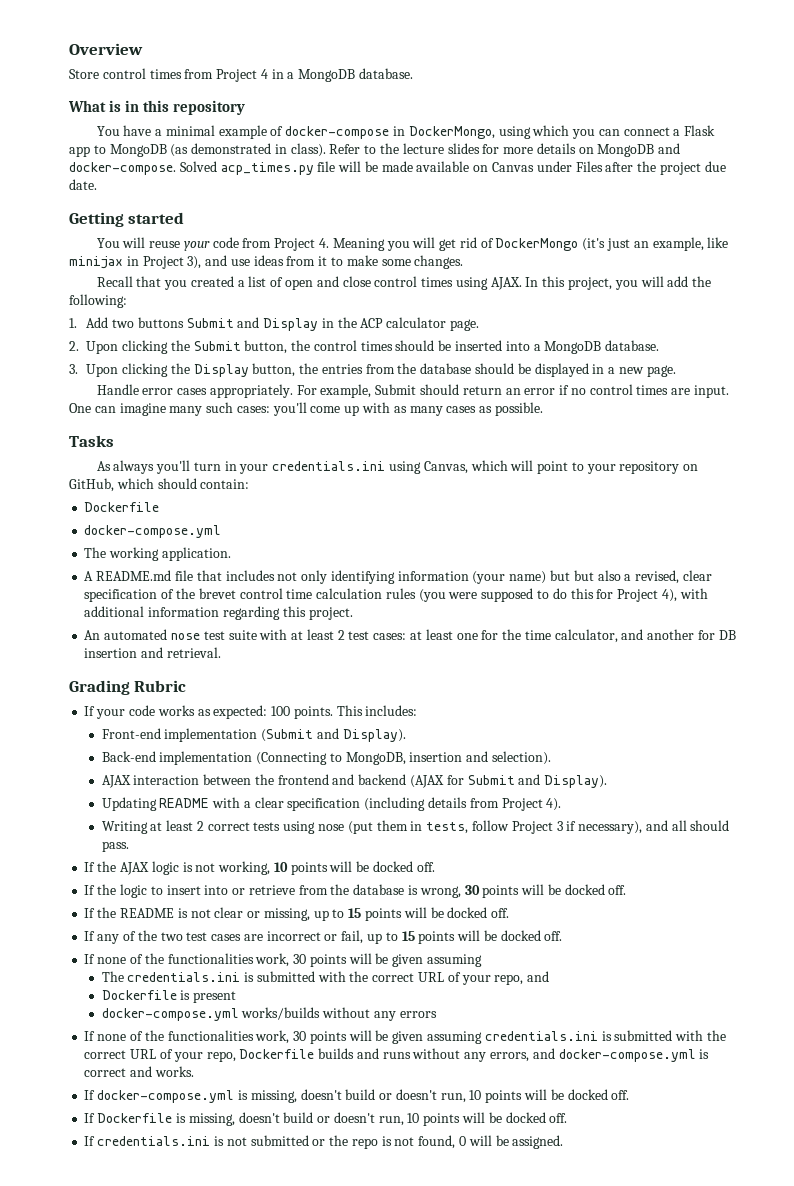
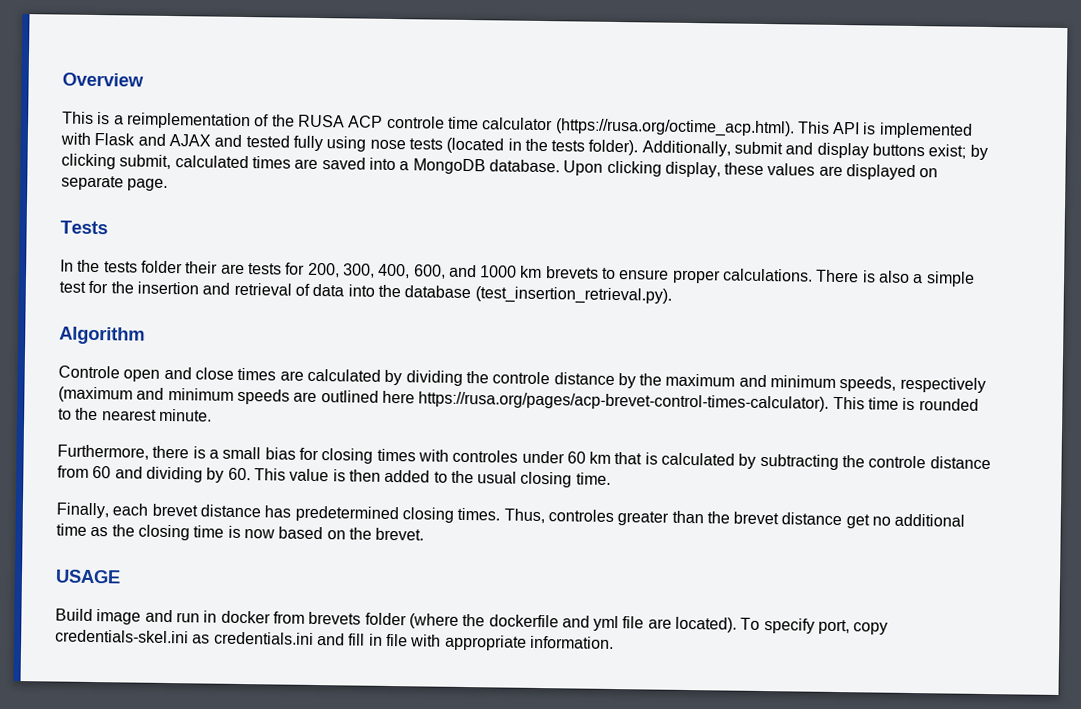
[69,68,414,82] [68,100,246,115] [96,125,716,139] [69,143,681,157] [69,161,726,175] [69,179,97,190] [69,212,185,227] [96,237,729,251] [69,255,464,269] [96,276,712,290] [69,294,127,308] [69,317,479,331] [69,340,502,354] Store control times from Project 4 in a MongoDB database. // What is in this repository // You have a minimal example of docker-compose in DockerMongo, using which you can connect a Flask app to MongoDB (as demonstrated in class). Refer to the lecture slides for more details on MongoDB and docker-compose. Solved acp_times.py file will be made available on Canvas under Files after the project due date. // Getting started // You will reuse your code from Project 4. Meaning you will get rid of DockerMongo (it's just an example, like minijax in Project 3), and use ideas from it to make some changes. // Recall that you created a list of open and close control times using AJAX. In this project, you will add the following: // 1. Add two buttons Submit and Display in the ACP calculator page. // 2. Upon clicking the Submit button, the control times should be inserted -> [62,111,973,139] [60,132,988,160] [61,153,366,170] This is a reimplementation of the RUSA ACP controle time calculator (https://rusa.org/octime_acp.html). This API is implemented with Flask and AJAX and tested fully using nose tests (located in the tests folder). Additionally, submit and display buttons exist; by clicking submit, calculated times are saved
[69,363,676,377] [96,384,729,398] [69,402,543,416] [69,435,114,447] [96,460,699,474] [69,478,250,492] [84,502,160,512] [84,525,222,538] [84,547,231,561] [84,570,712,584] [84,588,708,602] [84,606,353,620] [84,629,736,643] [84,647,221,658] [69,680,187,695] [84,705,418,719] [101,728,406,742] [101,751,552,765] [101,774,608,788] [101,797,562,811] [101,820,730,834] [101,841,129,852] [84,861,435,875] [84,884,627,898] [84,907,510,921] [84,930,563,944] [84,953,482,967] [101,971,550,985] [101,990,237,1003] [101,1007,437,1021] [84,1030,726,1044] [84,1048,710,1062] [84,1066,194,1077] [84,1089,630,1103] [84,1112,568,1126] [84,1135,564,1149] // 3. Upon clicking the Display button, the entries from the database should be displayed in a new page. // Handle error cases appropriately. For example, Submit should return an error if no control times are input. One can imagine many such cases: you'll come up with as many cases as possible. // Tasks // As always you'll turn in your credentials.ini using Canvas, which will point to your repository on GitHub, which should contain: // Dockerfile // docker-compose.yml // The working application. // A README.md file that includes not only identifying information (your name) but but also a revised, clear specification of the brevet control time calculation rules (you were supposed to do this for Project 4), with additional information regarding this project. // An automated nose test suite with at least 2 test cases: at least one for the time calculator, and another for DB insertion and retrieval. // Grading Rubric // If your code works as expected: 100 points. This includes: // Front-end implementation (Submit and Display). // Back-end implementation (Connecting to MongoDB, insertion and selection). // AJAX interaction between the frontend and backend (AJAX for Submit and Display). // Updating README with a clear specification (including details from Project 4). // Writing at least 2 correct tests using nose (put them in tests, follow Project 3 if necessary), and all should pass. // If the AJAX logic is not working, 10 points will be docked off. // If the logic to insert into or retrieve from the database is wrong, 30 points will be docked off. // If the README is not clear or missing, up to 15 points will be docked off. // If any of the two test cases are incorrect or fail, up to 15 points will be docked off. // If none of the functionalities work, 30 points will be given assuming // The credentials.ini is submitted with the correct URL of your repo, and // Dockerfile is present // docker-compose.yml works/builds without any errors // If none of the functionalities work, 30 points will be given assuming credentials.ini is submitted with the correct URL of your repo, Dockerfile builds and runs without any errors, and docker-compose.yml is correct and works. // If docker-compose.yml is missing, doesn't build or doesn't run, 10 points will be docked off. // If Dockerfile is missing, doesn't build or doesn't run, 10 points will be docked off. // If credentials.ini is not submitted or the repo is not found, 0 will be assigned. -> [563,160,939,181] [61,175,169,191] [60,220,108,235] [60,259,975,287] [59,280,672,305] [59,326,145,345] [58,365,986,393] [58,386,979,412] [58,407,212,422] [57,444,991,471] [57,465,611,488] [56,502,966,529] [56,523,425,541] [55,569,121,584] [55,608,889,635] [55,629,614,651] Upon clicking display, these values are displayed on separate page. // Tests // In the tests folder their are tests for 200, 300, 400, 600, and 1000 km brevets to ensure proper calculations. There is also a simple test for the insertion and retrieval of data into the database (test_insertion_retrieval.py). // Algorithm // Controle open and close times are calculated by dividing the controle distance by the maximum and minimum speeds, respectively (maximum and minimum speeds are outlined here https://rusa.org/pages/acp-brevet-control-times-calculator). This time is rounded to the nearest minute. // Furthermore, there is a small bias for closing times with controles under 60 km that is calculated by subtracting the controle distance from 60 and dividing by 60. This value is then added to the usual closing time. // Finally, each brevet distance has predetermined closing times. Thus, controles greater than the brevet distance get no additional time as the closing time is now based on the brevet. // USAGE // Build image and run in docker from brevets folder (where the dockerfile and yml file are located). To specify port, copy credentials-skel.ini as credentials.ini and fill in file with appropriate information.

